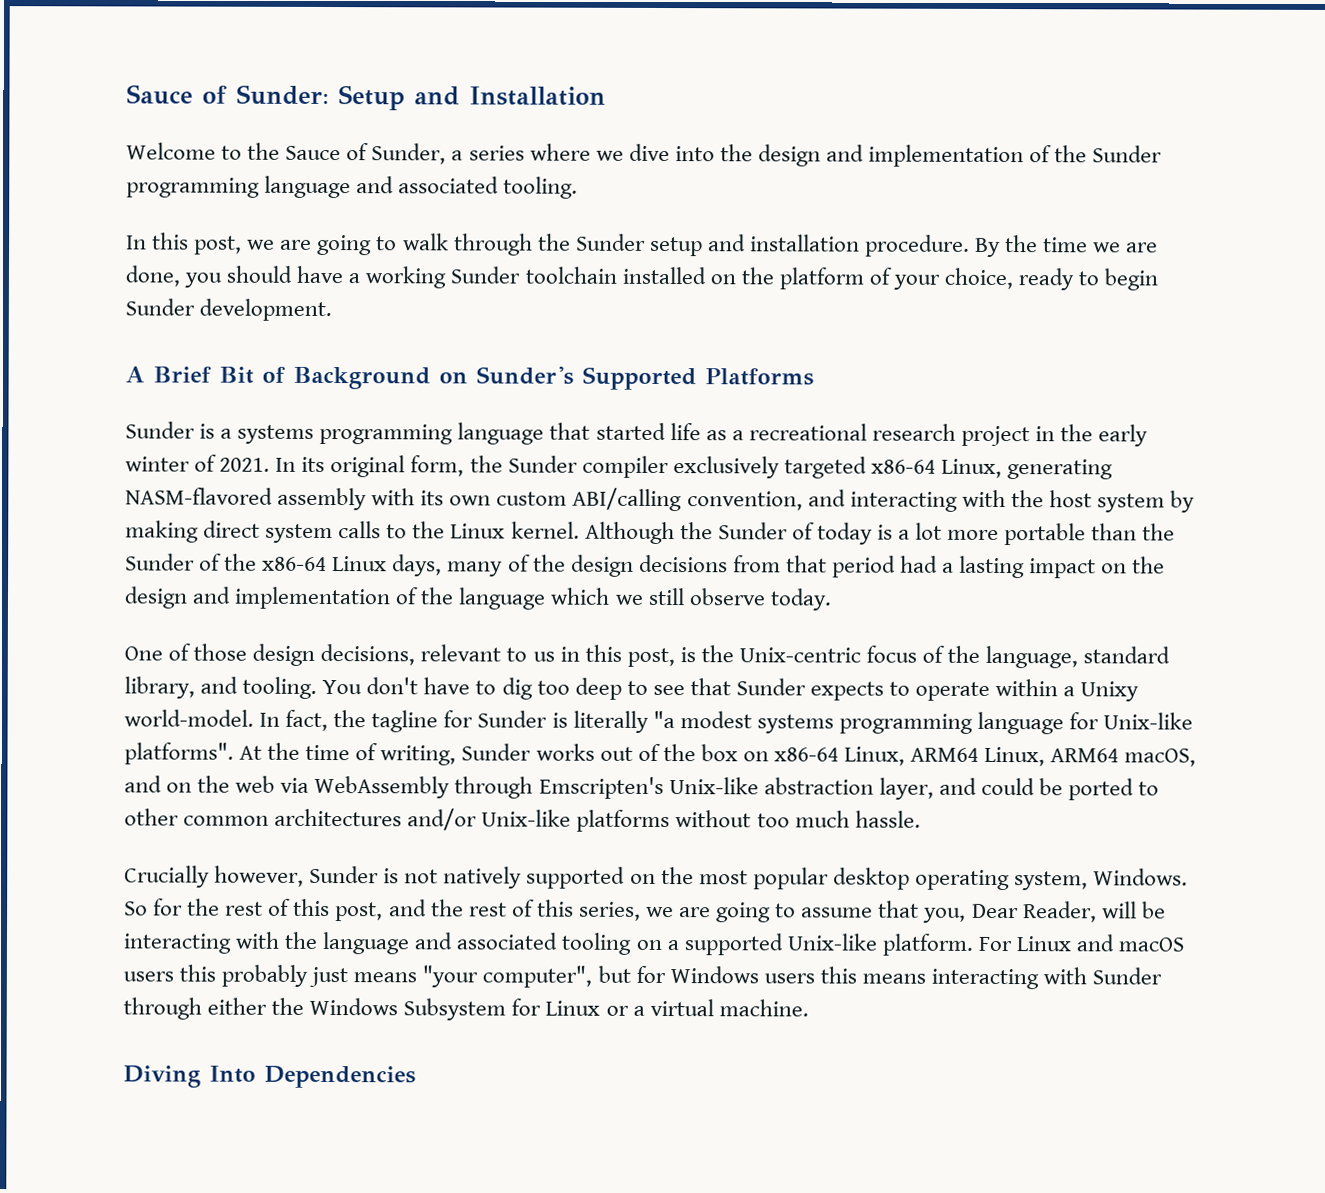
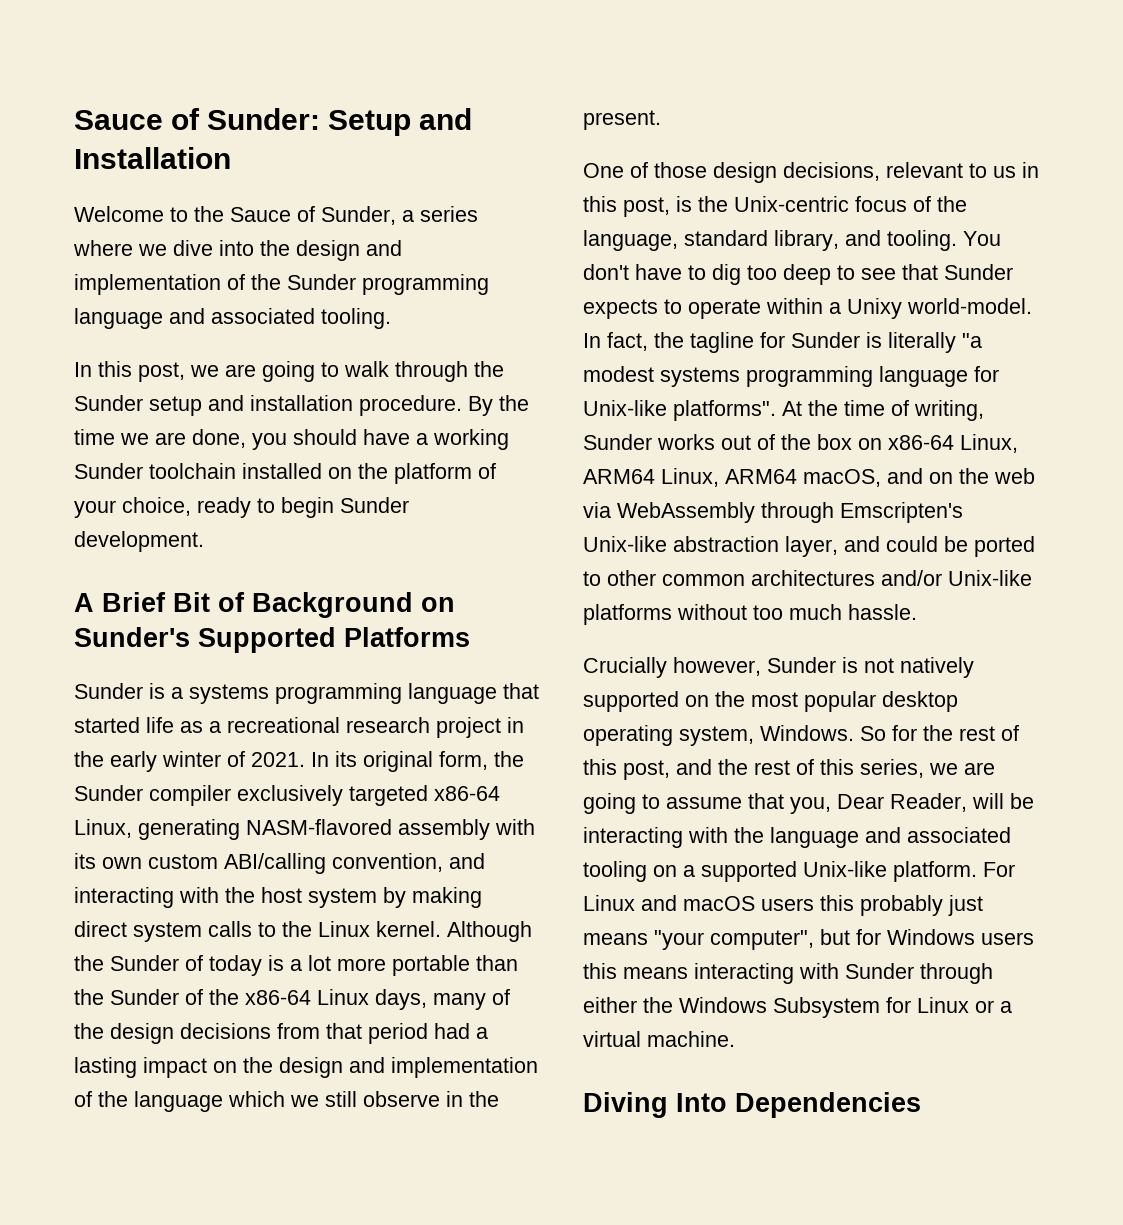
[769,588,832,611] today. -> [446,1091,499,1107] [583,110,661,130] in the present.

